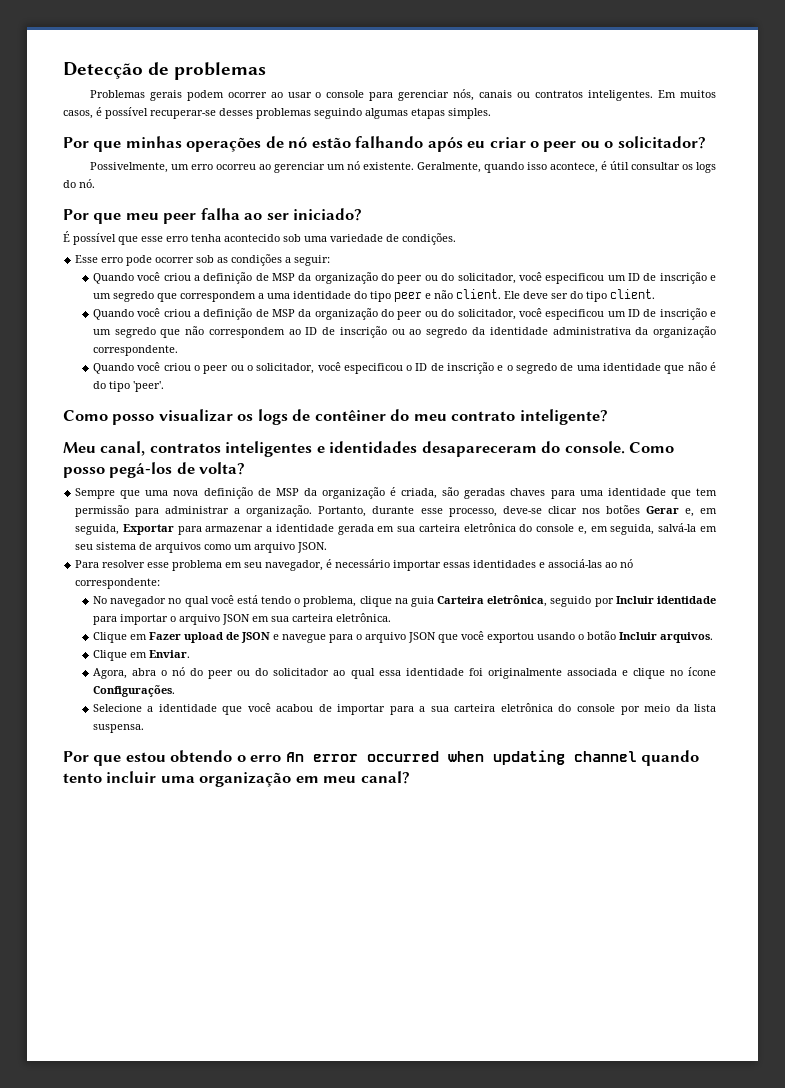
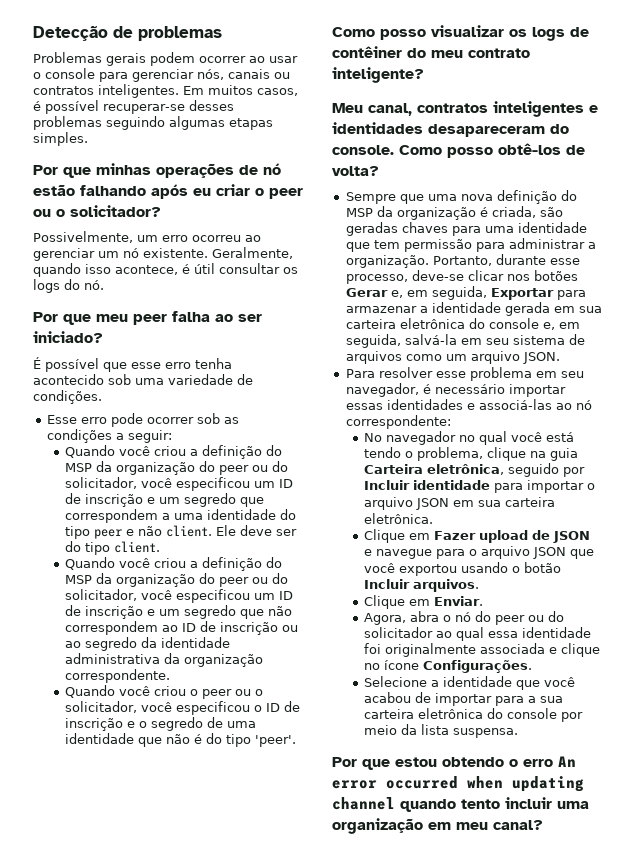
[255,273,269,281] de -> [266,445,283,456] do
[255,309,269,317] de -> [266,557,283,568] do
[109,462,173,478] pegá-los -> [498,143,561,155] obtê-los
[257,488,271,496] de -> [560,190,577,201] do

